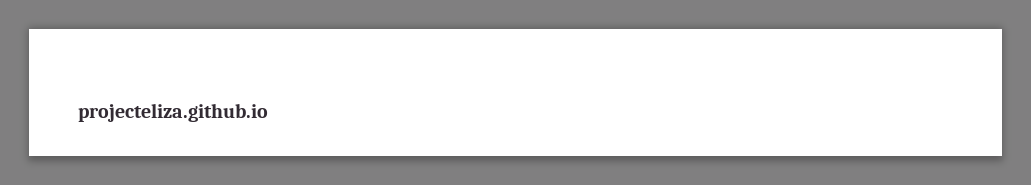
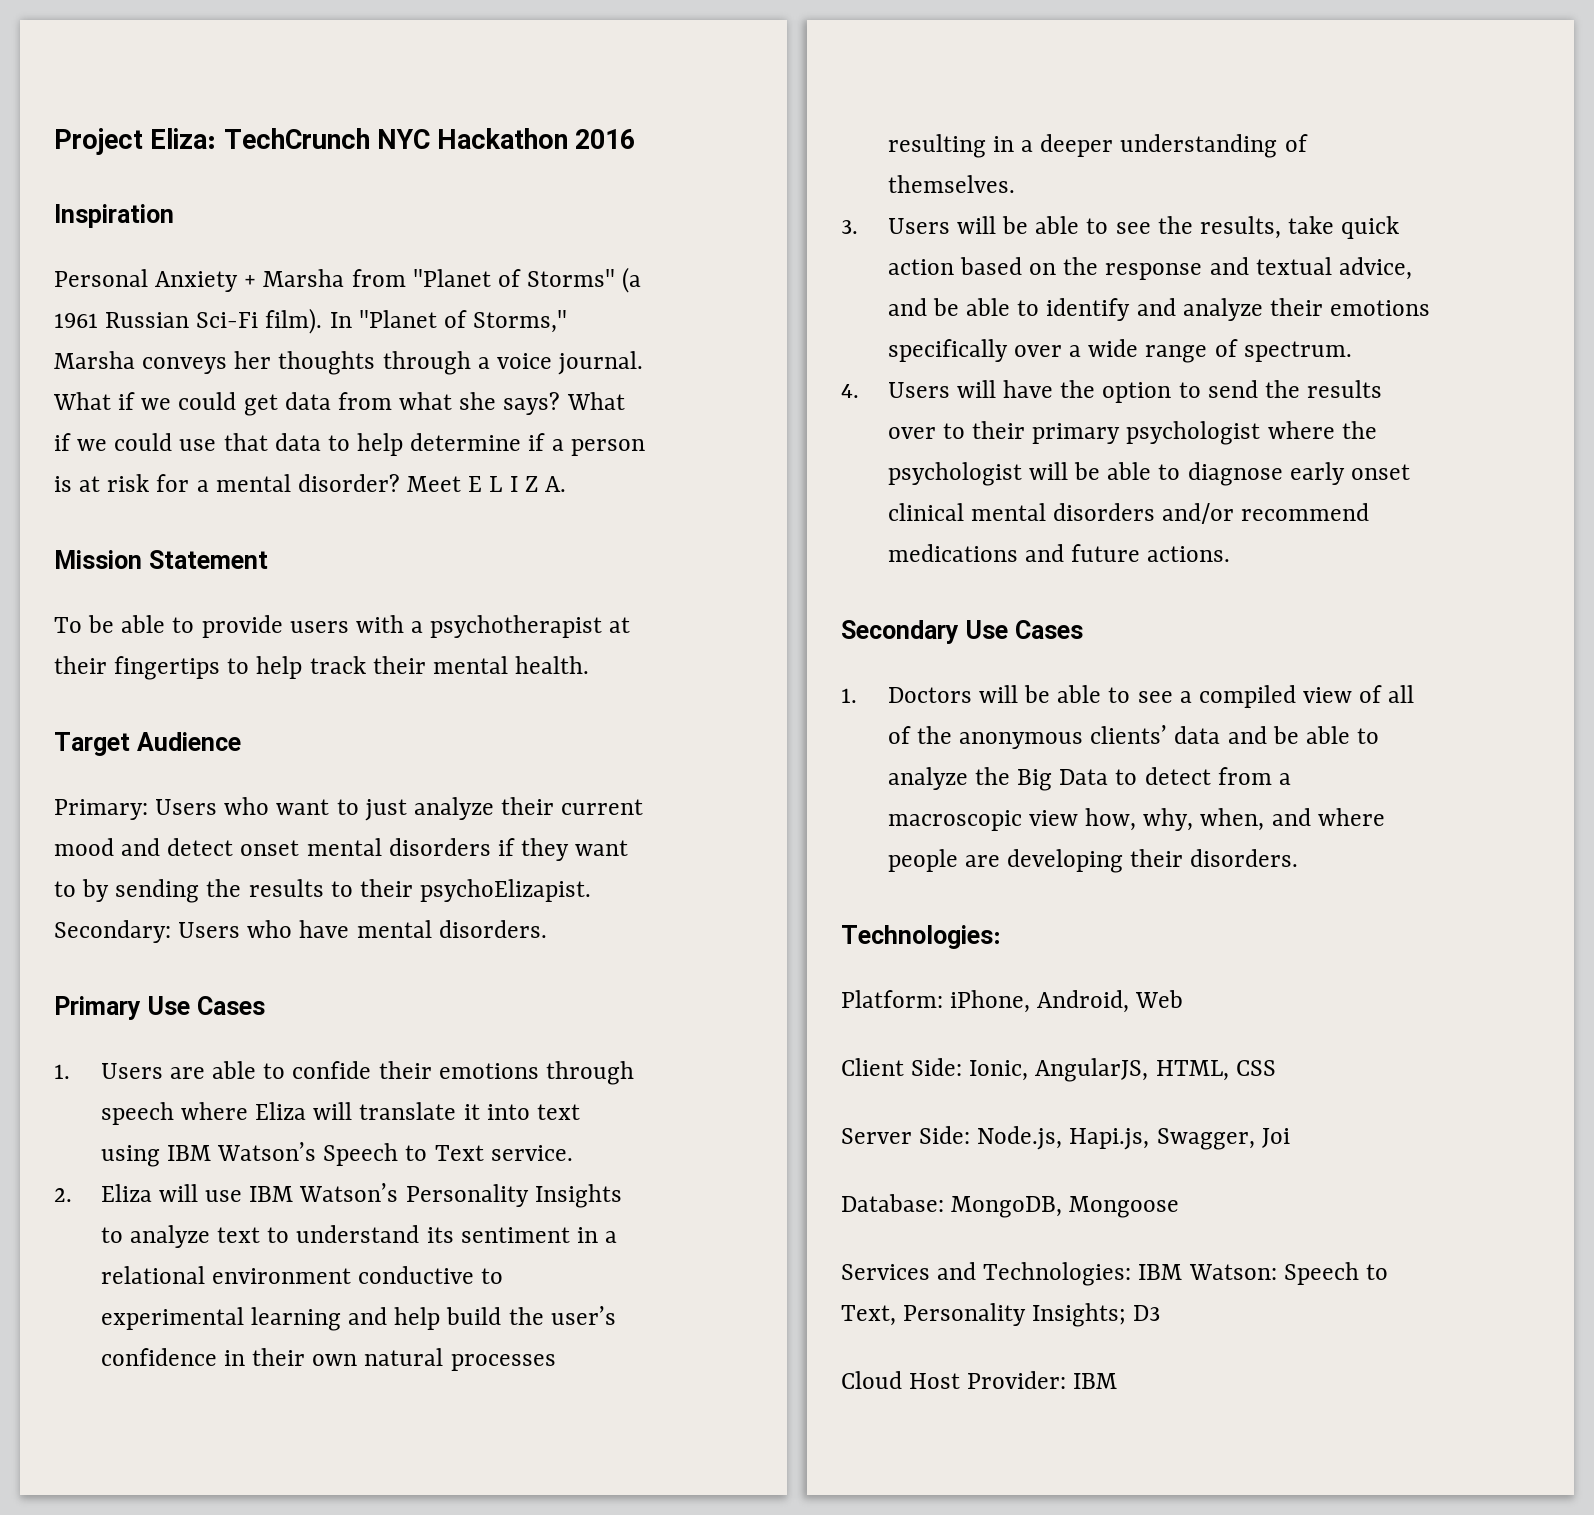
[78,103,268,122] projecteliza.github.io -> [54,128,636,155] [54,204,174,228] [54,267,642,293] [54,308,568,334] [54,351,644,375] [53,392,625,416] [54,433,645,456] [54,474,566,492] [54,550,268,569] [54,615,631,638] [54,656,590,680] [54,732,241,756] [54,797,644,821] [54,838,629,861] [54,879,592,903] [54,920,547,943] [54,996,265,1020] [54,1061,634,1085] [100,1102,580,1125] [100,1142,573,1167] [54,1183,622,1208] [100,1225,618,1248] [100,1266,504,1284] [100,1306,616,1331] [100,1348,556,1371] [887,134,1308,158] [887,175,1015,193] [841,216,1400,239] [887,257,1412,280] [887,298,1431,321] [887,339,1352,363] [841,380,1383,403] [887,421,1377,445] [887,462,1410,486] [887,503,1370,524] [887,544,1231,562] [841,620,1083,644] [841,685,1415,708] [887,725,1380,749] [887,767,1291,791] [887,808,1385,831] [887,849,1299,873] [841,925,1001,949] [841,990,1184,1013] [841,1058,1276,1082] [841,1126,1290,1150] [841,1194,1180,1218] [841,1262,1388,1286] [841,1303,1161,1327] [841,1371,1118,1389] Project Eliza: TechCrunch NYC Hackathon 2016 // Inspiration // Personal Anxiety + Marsha from "Planet of Storms" (a 1961 Russian Sci-Fi film). In "Planet of Storms," Marsha conveys her thoughts through a voice journal. What if we could get data from what she says? What if we could use that data to help determine if a person is at risk for a mental disorder? Meet E L I Z A. // Mission Statement // To be able to provide users with a psychotherapist at their fingertips to help track their mental health. // Target Audience // Primary: Users who want to just analyze their current mood and detect onset mental disorders if they want to by sending the results to their psychoElizapist. Secondary: Users who have mental disorders. // Primary Use Cases // 1. Users are able to confide their emotions through speech where Eliza will translate it into text using IBM Watson’s Speech to Text service. // 2. Eliza will use IBM Watson’s Personality Insights to analyze text to understand its sentiment in a relational environment conductive to experimental learning and help build the user’s confidence in their own natural processes resulting in a deeper understanding of themselves. // 3. Users will be able to see the results, take quick action based on the response and textual advice, and be able to identify and analyze their emotions specifically over a wide range of spectrum. // 4. Users will have the option to send the results over to their primary psychologist where the psychologist will be able to diagnose early onset clinical mental disorders and/or recommend medications and future actions. // Secondary Use Cases // 1. Doctors will be able to see a compiled view of all of the anonymous clients’ data and be able to analyze the Big Data to detect from a macroscopic view how, why, when, and where people are developing their disorders. // Technologies: // Platform: iPhone, Android, Web // Client Side: Ionic, AngularJS, HTML, CSS // Server Side: Node.js, Hapi.js, Swagger, Joi // Database: MongoDB, Mongoose // Services and Technologies: IBM Watson: Speech to Text, Personality Insights; D3 // Cloud Host Provider: IBM

